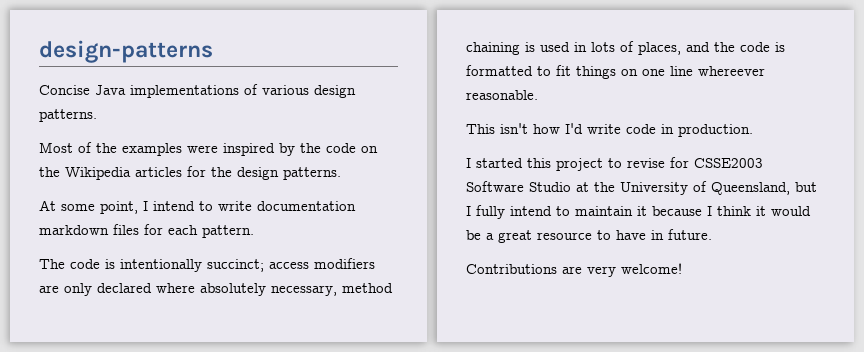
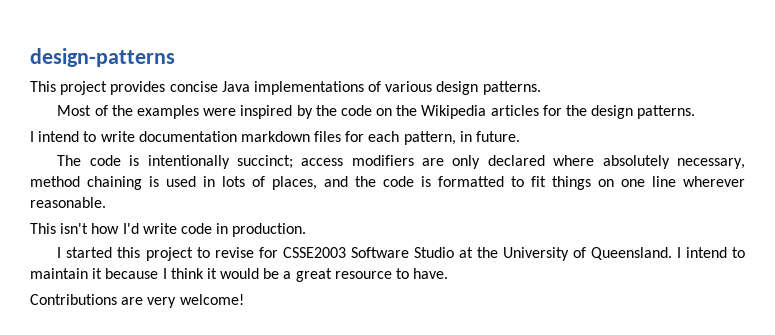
[39,85,90,95] Concise -> [30,81,218,95] This project provides concise
[39,200,138,214] At some point, -> (696, 112) none
[202,225,254,238] pattern. -> [403,131,521,145] pattern, in future.
[698,66,765,76] whereever -> [683,176,745,187] wherever
[711,182,817,195] [466,205,505,219] Queensland, but I fully -> [590,247,681,260] Queensland. I
[616,229,712,240] have in future. -> [413,268,449,279] have.

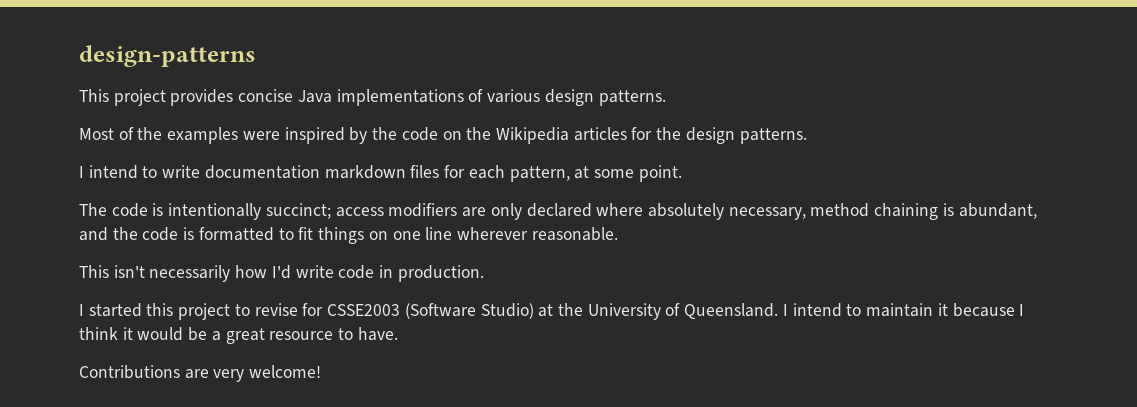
[459,131,521,142] in future. -> [574,165,682,182] at some point.
[166,176,317,190] used in lots of places, -> [958,203,1037,219] abundant,
(89, 228) none -> [149,265,231,282] necessarily
[350,247,454,258] Software Studio -> [404,303,534,319] (Software Studio)

